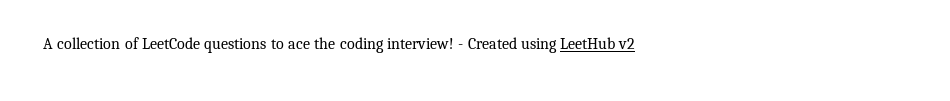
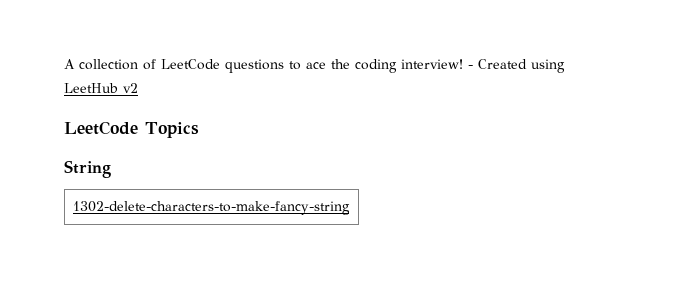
(636, 43) none -> [64,121,199,138] [64,160,111,178] [72,201,350,215] // LeetCode Topics // String // 1302-delete-characters-to-make-fancy-string

